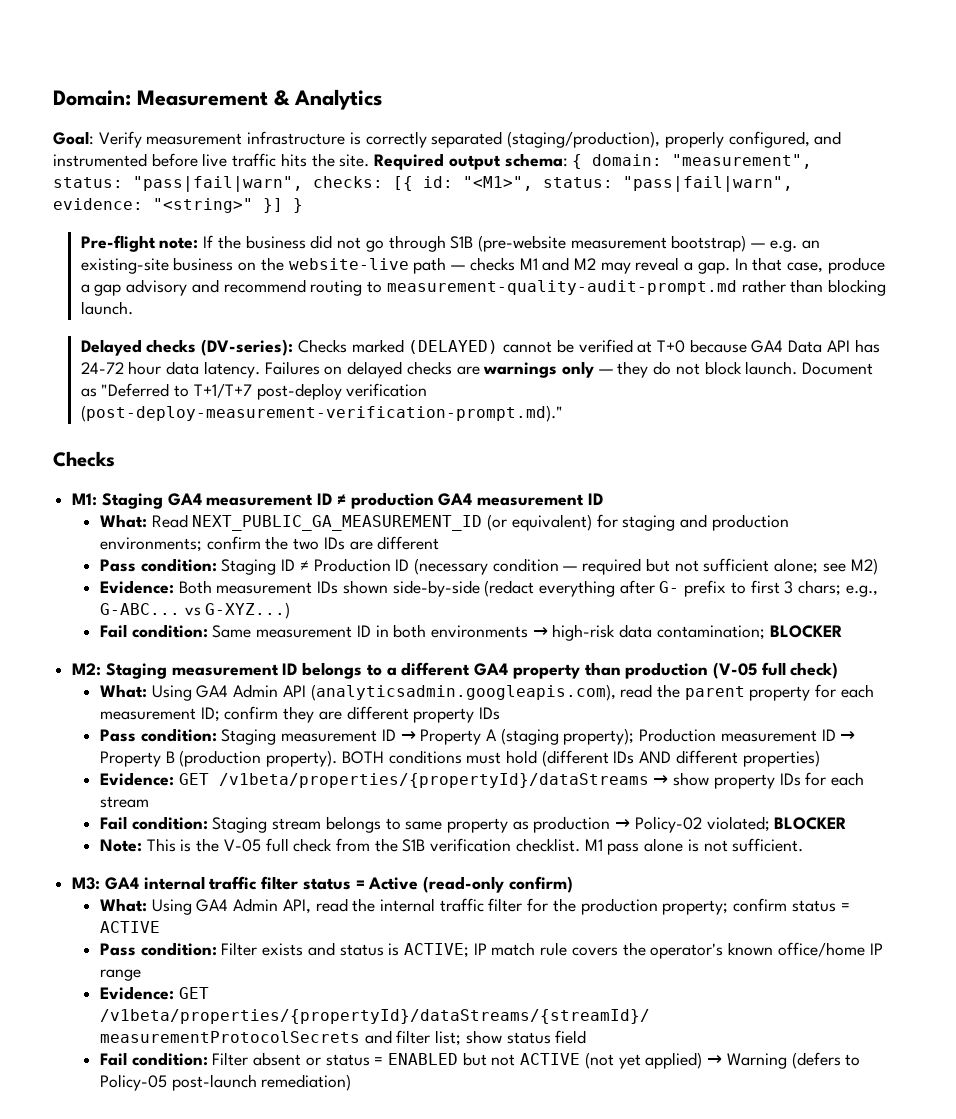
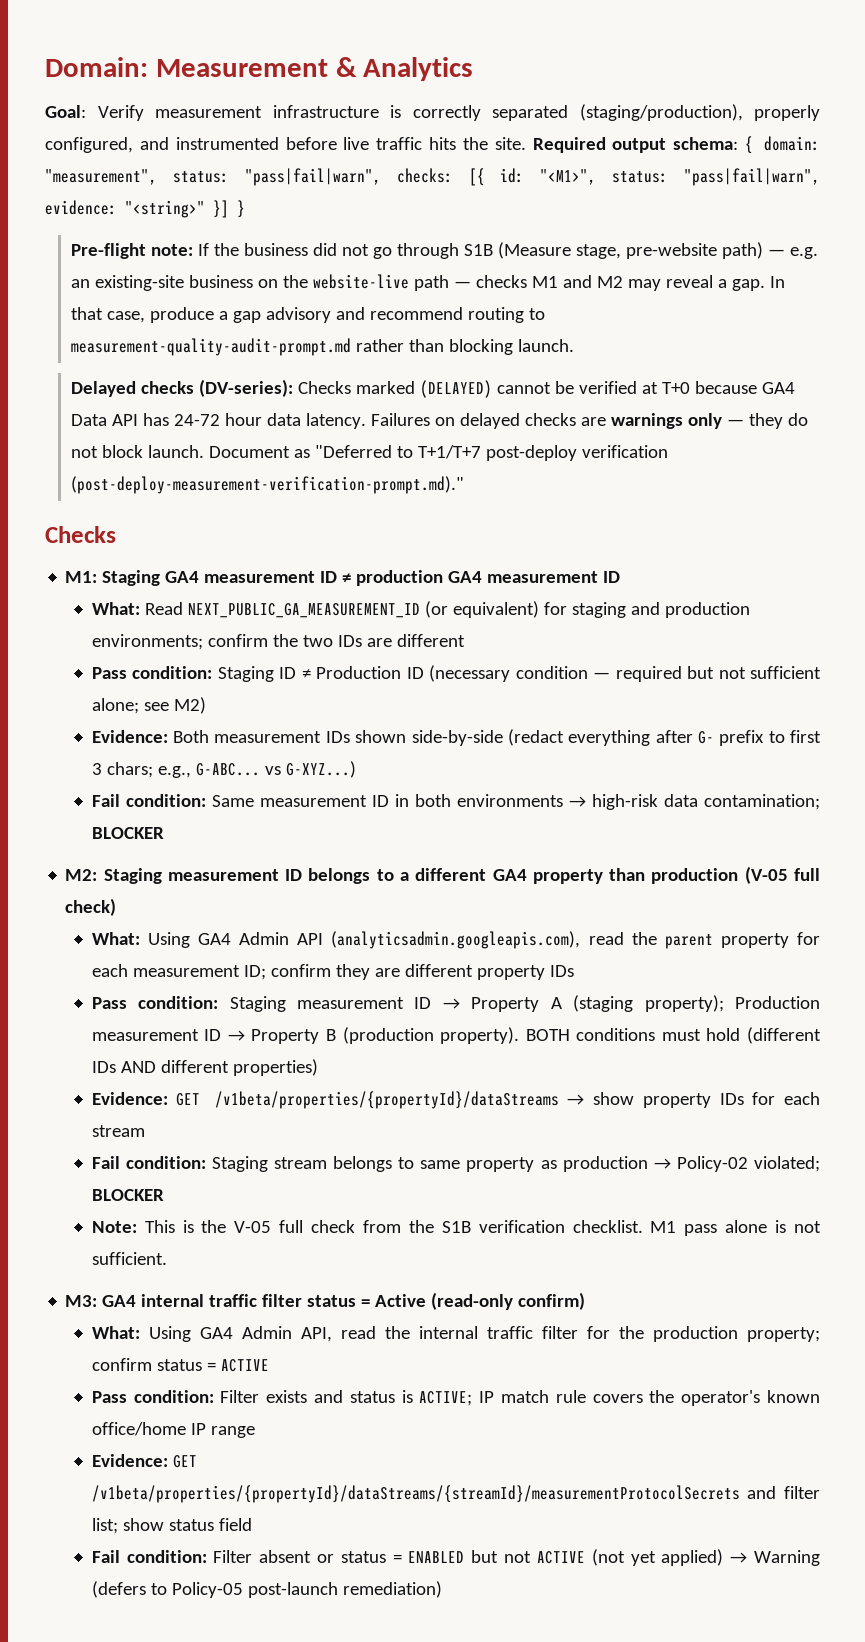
[477,235,747,252] (pre-website measurement bootstrap) -> [498,242,764,259] (Measure stage, pre-website path)

